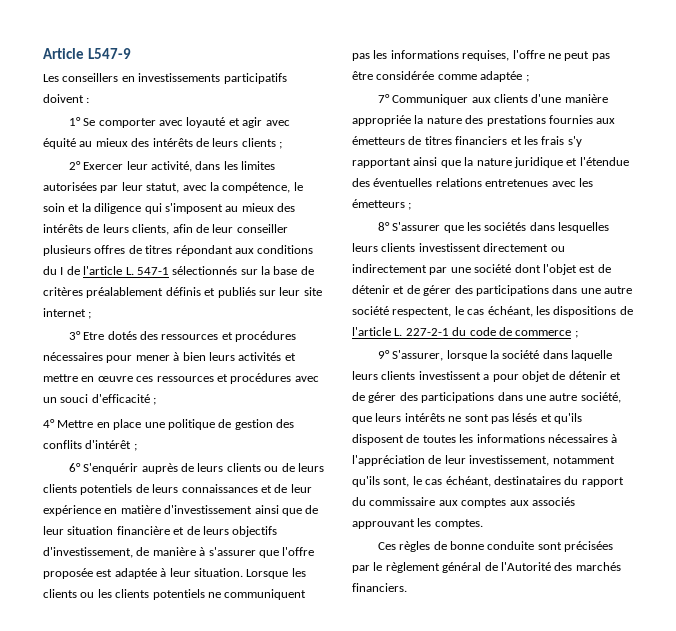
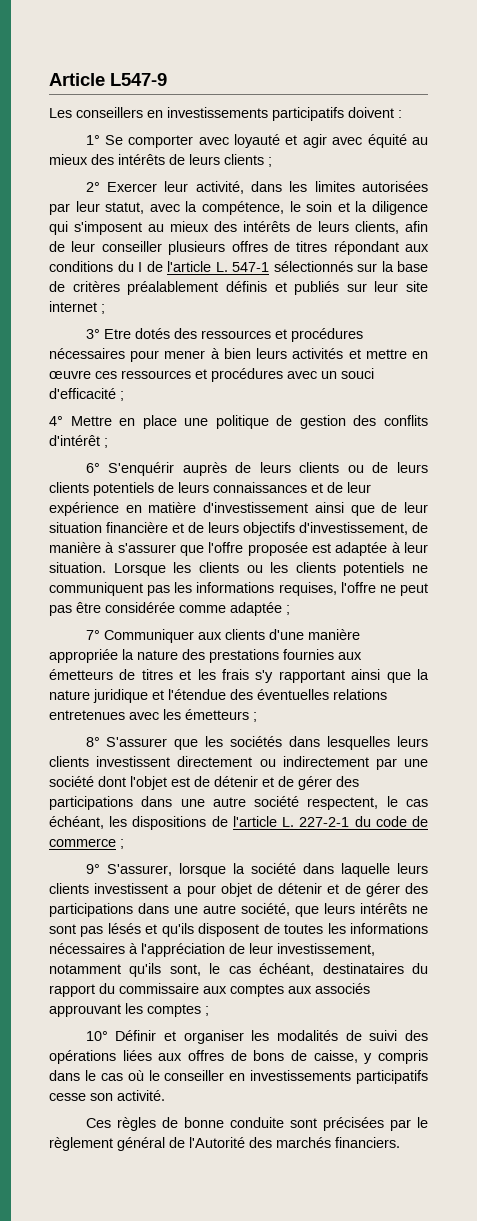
[455,136,508,145] financiers -> (173, 674) none
[434,519,483,529] comptes. -> [147,1004,209,1017] [85,1030,428,1044] [49,1050,429,1064] [49,1070,428,1084] [49,1090,165,1101] comptes ; // 10° Définir et organiser les modalités de suivi des opérations liées aux offres de bons de caisse, y compris dans le cas où le conseiller en investissements participatifs cesse son activité.

